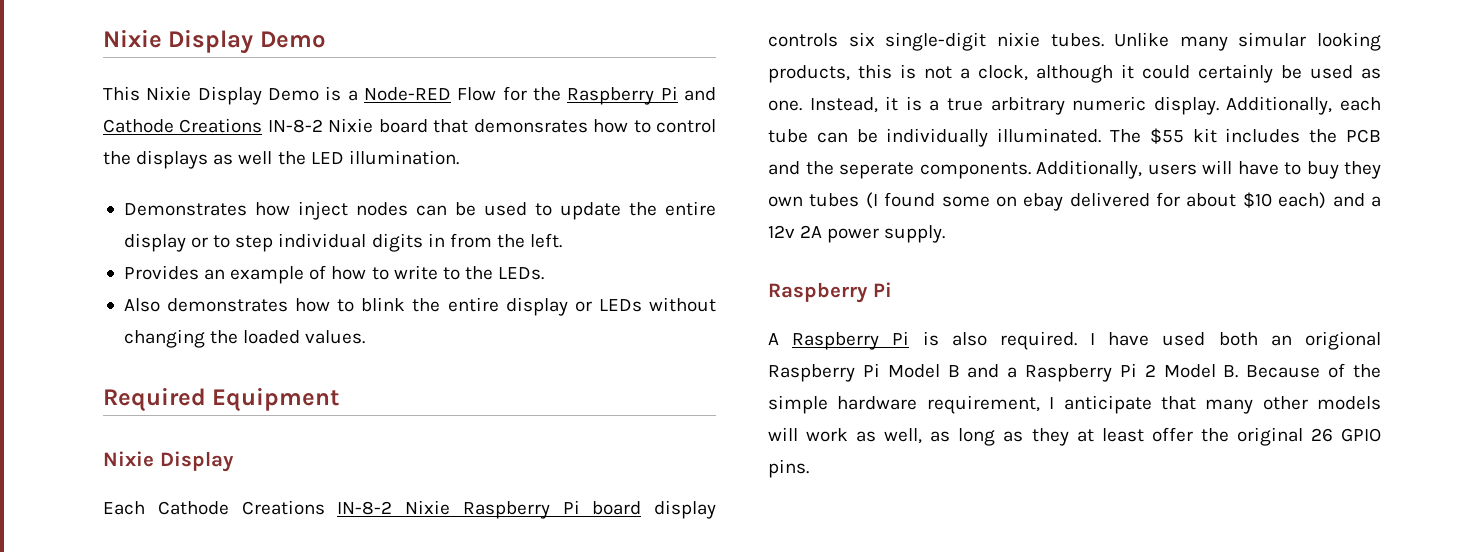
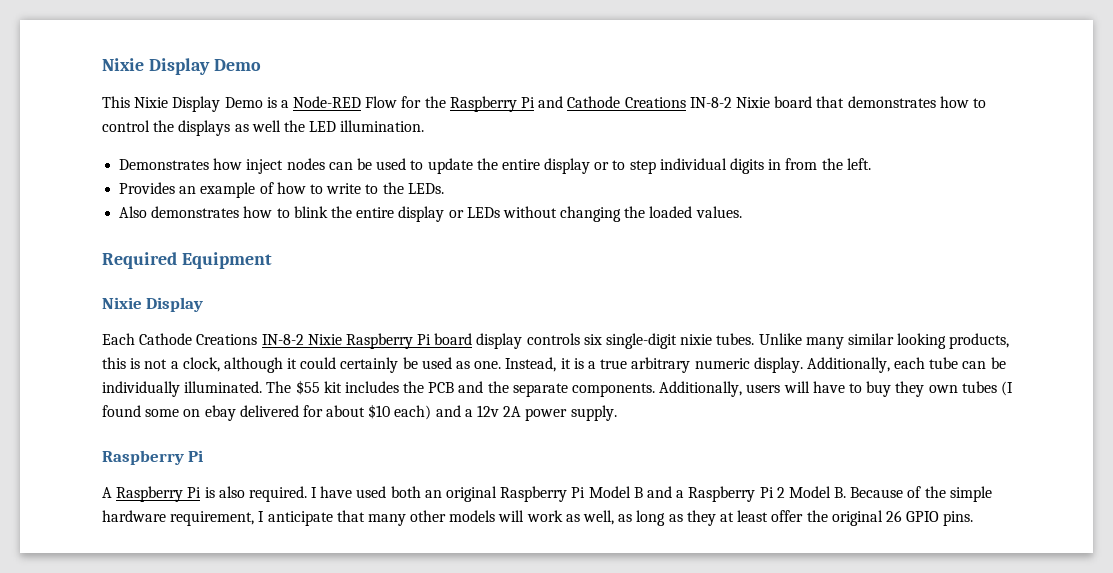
[473,119,588,133] demonsrates -> [847,96,936,108] demonstrates
[1238,32,1307,47] simular -> [847,333,894,345] similar
[839,162,914,179] seperate -> [512,383,568,397] separate
[1305,331,1381,350] origional -> [446,486,498,502] original

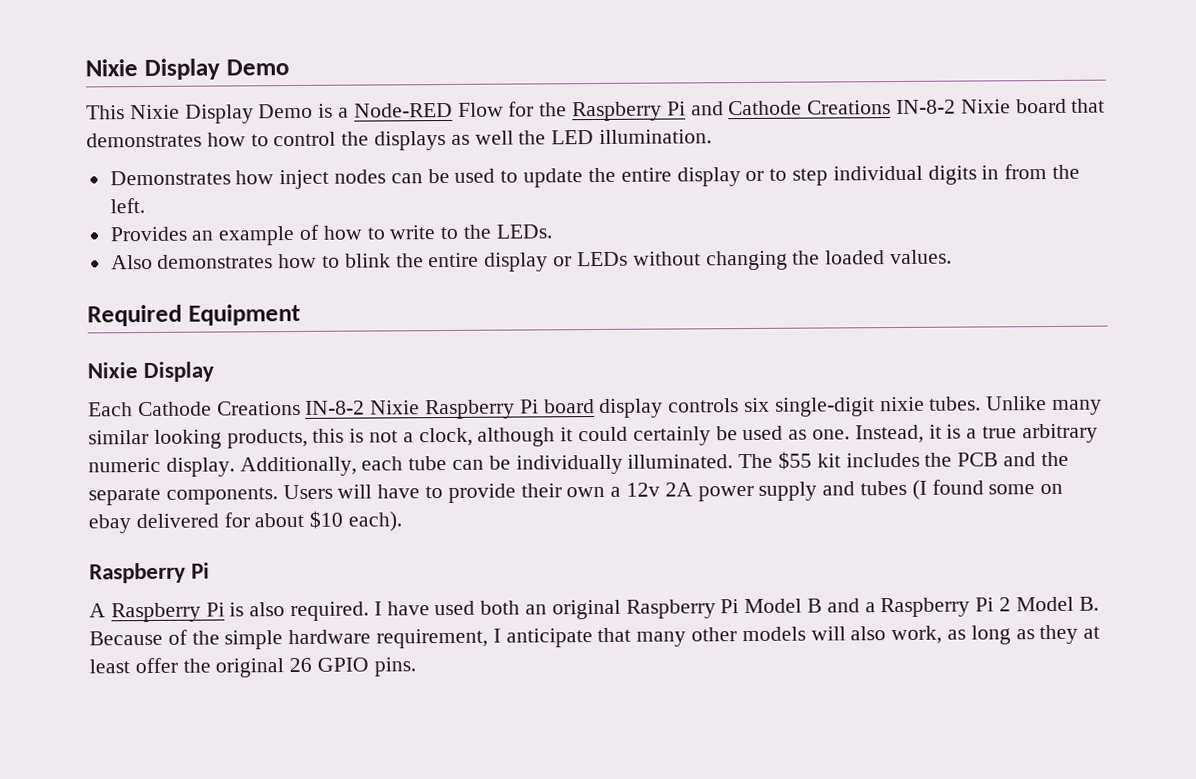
[659,381,781,397] Additionally, users -> [282,484,333,500] Users
[866,381,958,397] buy they own -> [447,481,856,503] provide their own a 12v 2A power supply and
[394,405,617,421] each) and a 12v 2A power supply. -> [348,511,403,532] each).
[526,510,615,525] work as well, -> [850,625,943,645] also work,

